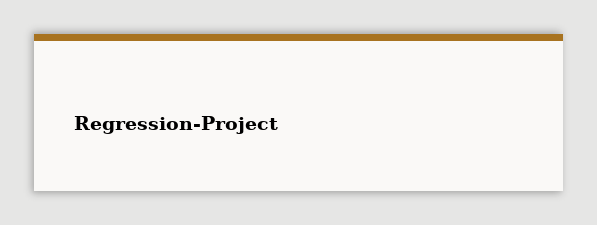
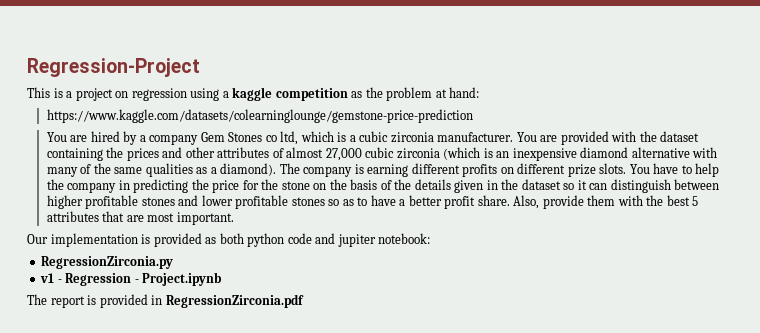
(278, 125) none -> [27,87,480,101] [46,109,473,123] [46,131,700,145] [46,147,718,161] [46,163,720,177] [46,179,720,193] [46,195,699,209] [46,211,234,225] [27,233,431,247] [41,256,174,269] [40,272,223,286] [27,294,304,308] // This is a project on regression using a kaggle competition as the problem at hand: // https://www.kaggle.com/datasets/colearninglounge/gemstone-price-prediction // You are hired by a company Gem Stones co ltd, which is a cubic zirconia manufacturer. You are provided with the dataset containing the prices and other attributes of almost 27,000 cubic zirconia (which is an inexpensive diamond alternative with many of the same qualities as a diamond). The company is earning different profits on different prize slots. You have to help the company in predicting the price for the stone on the basis of the details given in the dataset so it can distinguish between higher profitable stones and lower profitable stones so as to have a better profit share. Also, provide them with the best 5 attributes that are most important. // Our implementation is provided as both python code and jupiter notebook: // RegressionZirconia.py // v1 - Regression - Project.ipynb // The report is provided in RegressionZirconia.pdf

